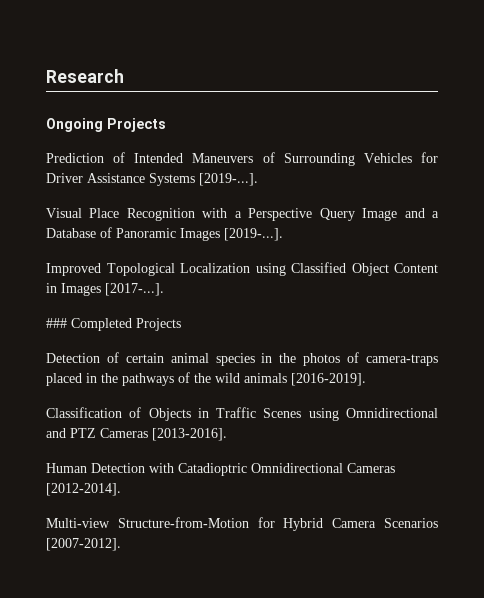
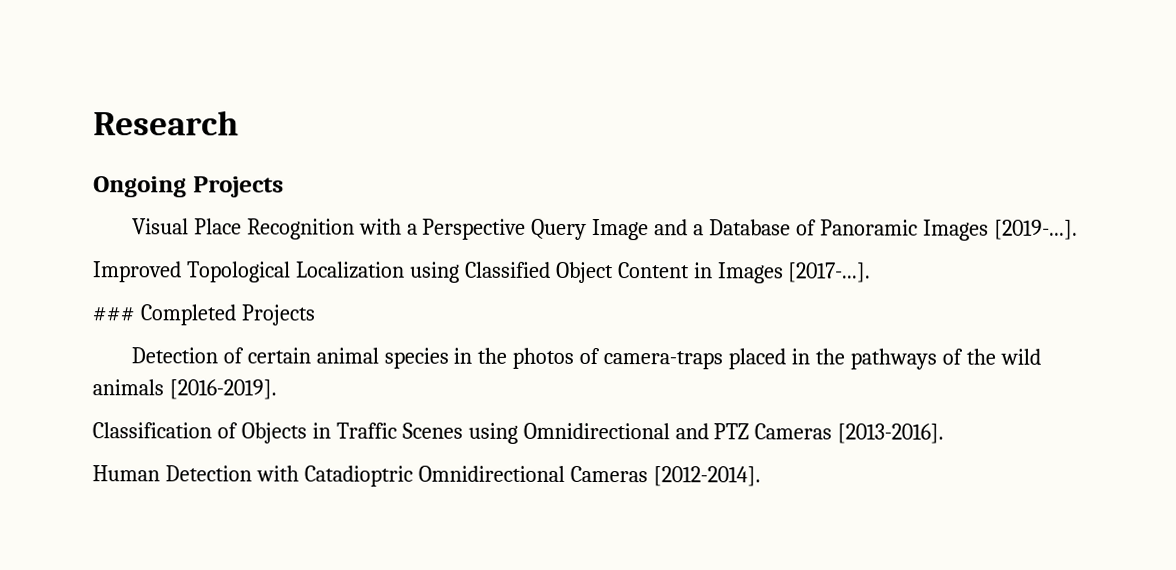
[46,152,438,166] [46,173,258,186] // Prediction of Intended Maneuvers of Surrounding Vehicles for Driver Assistance Systems [2019-...]. -> (284, 187) none
[46,517,439,531] [46,538,121,551] // Multi-view Structure-from-Motion for Hybrid Camera Scenarios [2007-2012]. -> (761, 476) none

